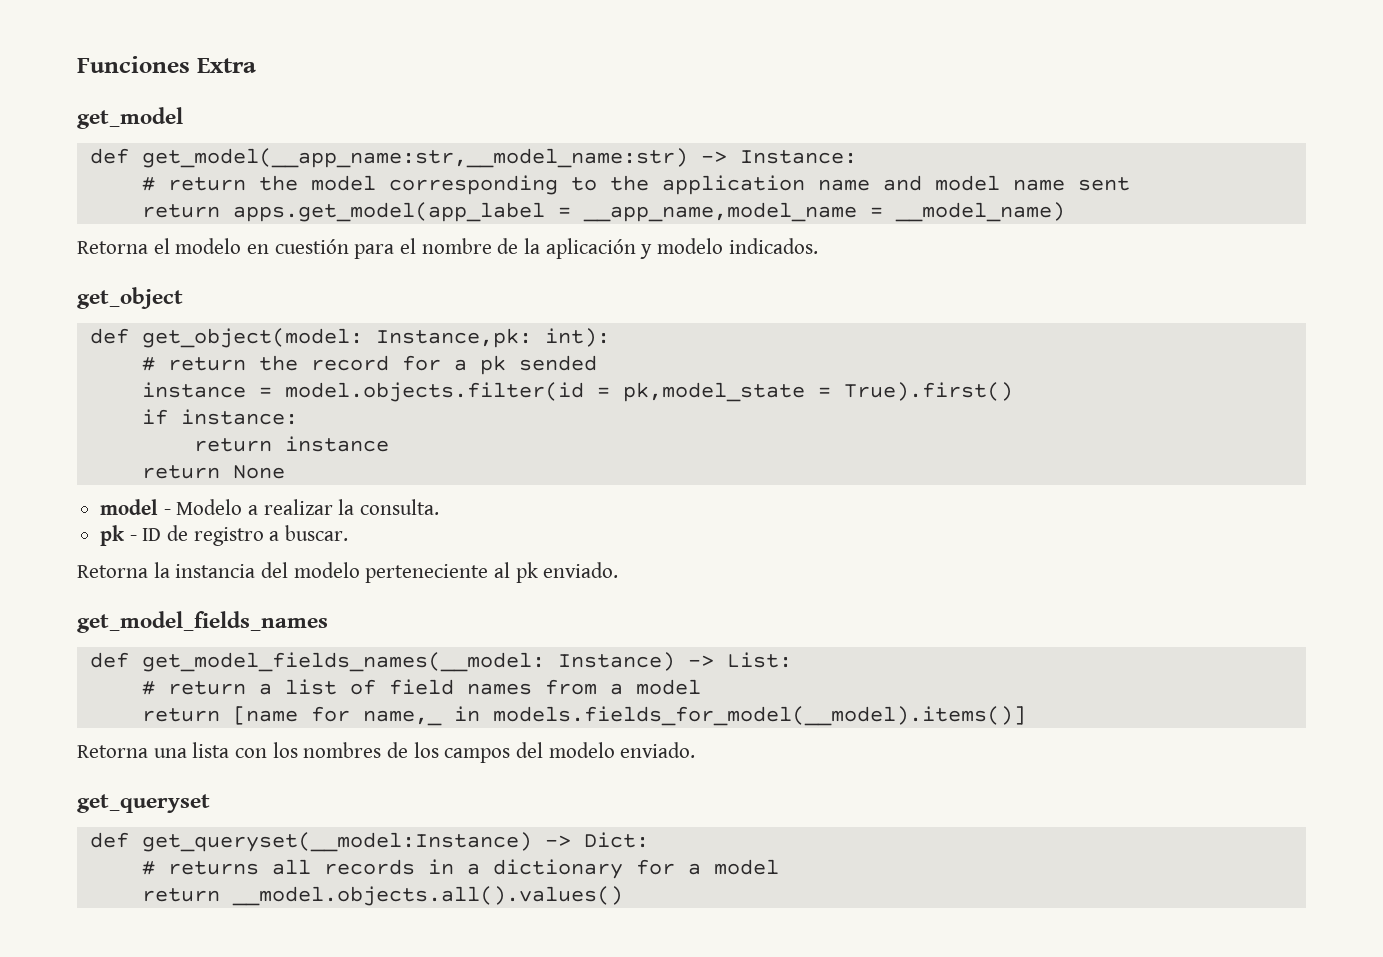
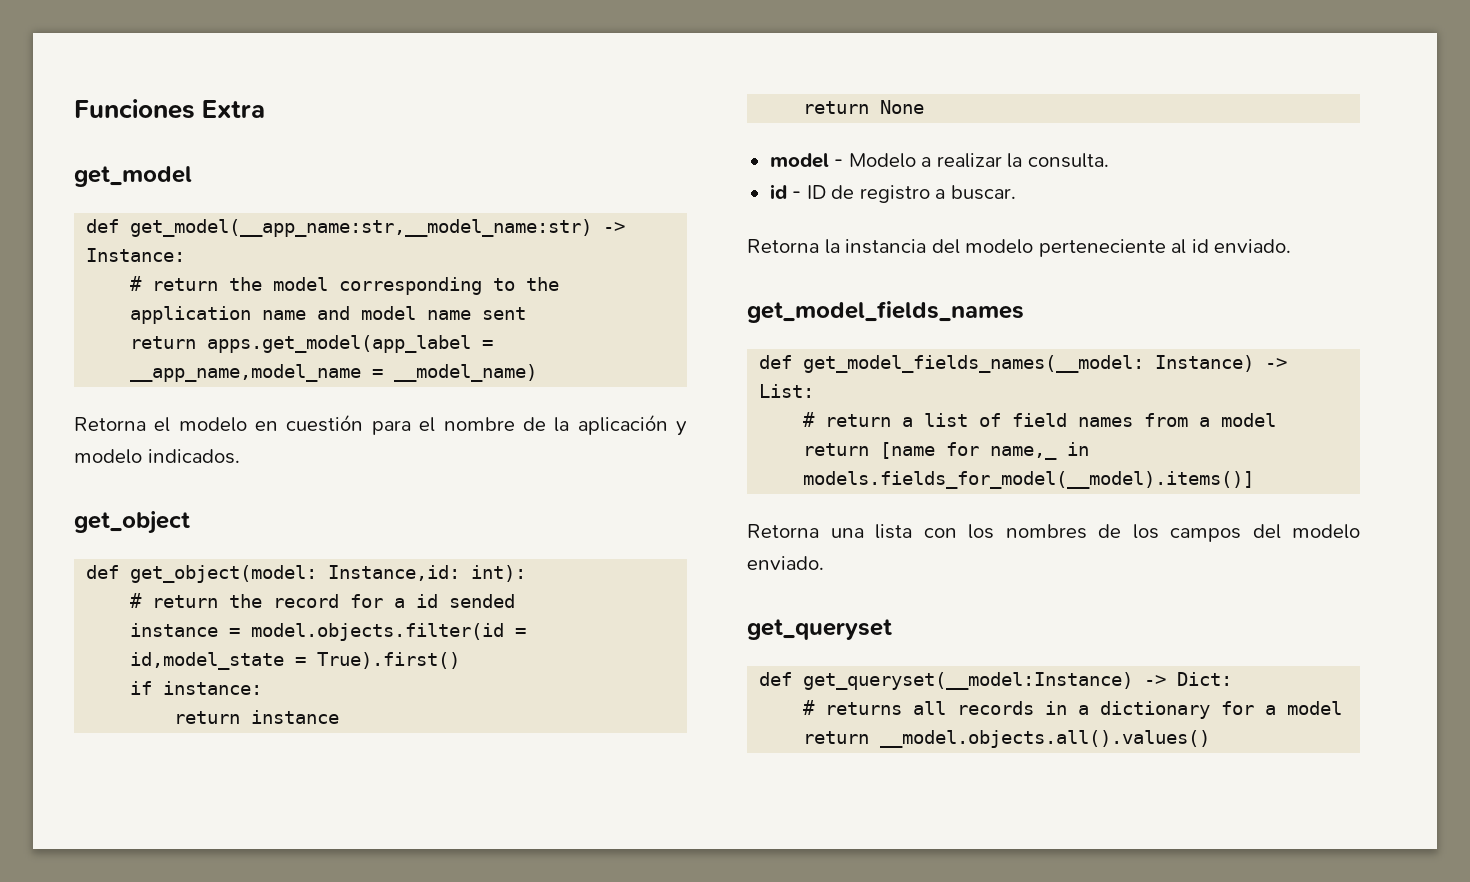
[375,328,532,348] Instance,pk: -> [328,565,461,581] Instance,id:
[479,355,506,375] pk -> [416,594,439,608] id
[622,382,805,402] pk,model_state -> [130,652,285,670] id,model_state
[100,525,126,546] pk -> [769,184,787,199] id
[515,562,538,583] pk -> [1191,239,1209,253] id

